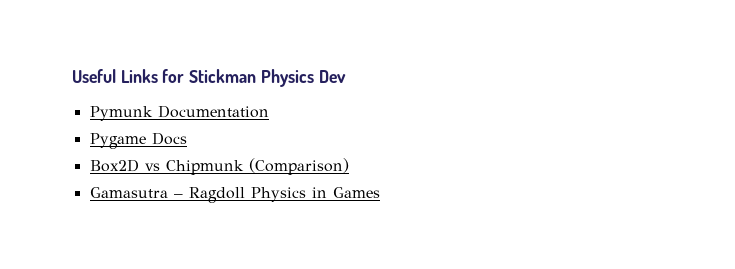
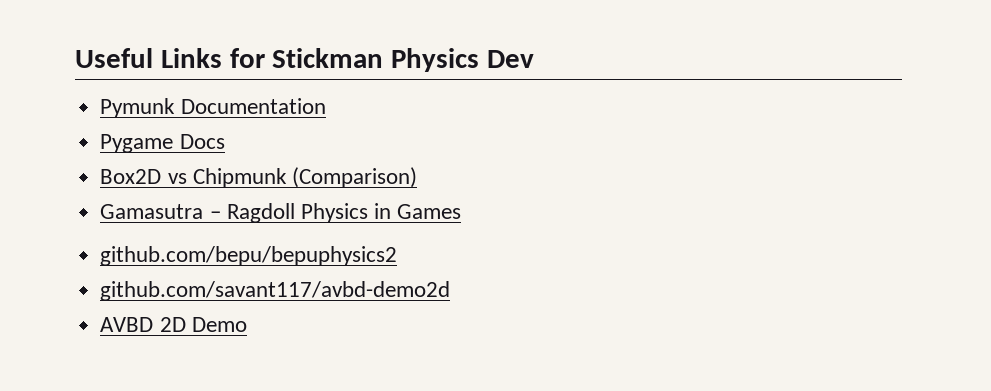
(380, 192) none -> [100,246,398,266] [100,281,451,301] [100,317,247,332] // github.com/bepu/bepuphysics2 // github.com/savant117/avbd-demo2d // AVBD 2D Demo

